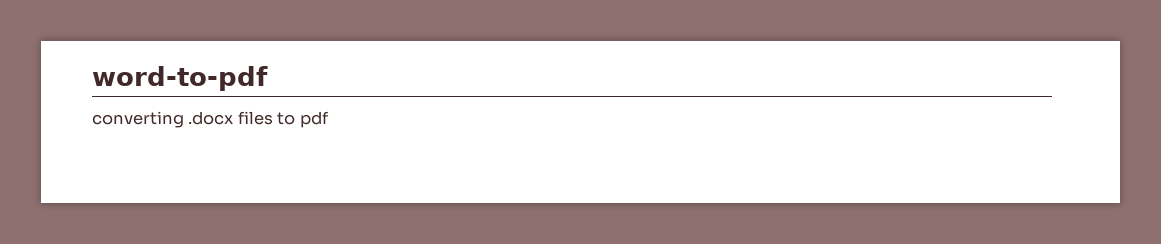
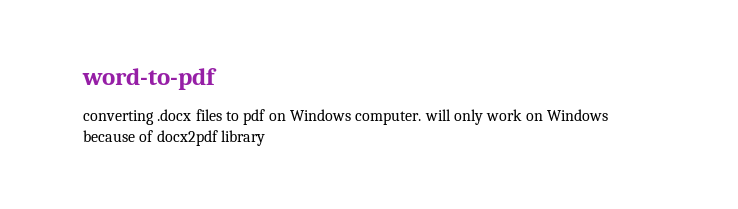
(329, 119) none -> [268,109,608,125] [83,130,265,146] on Windows computer. will only work on Windows because of docx2pdf library

